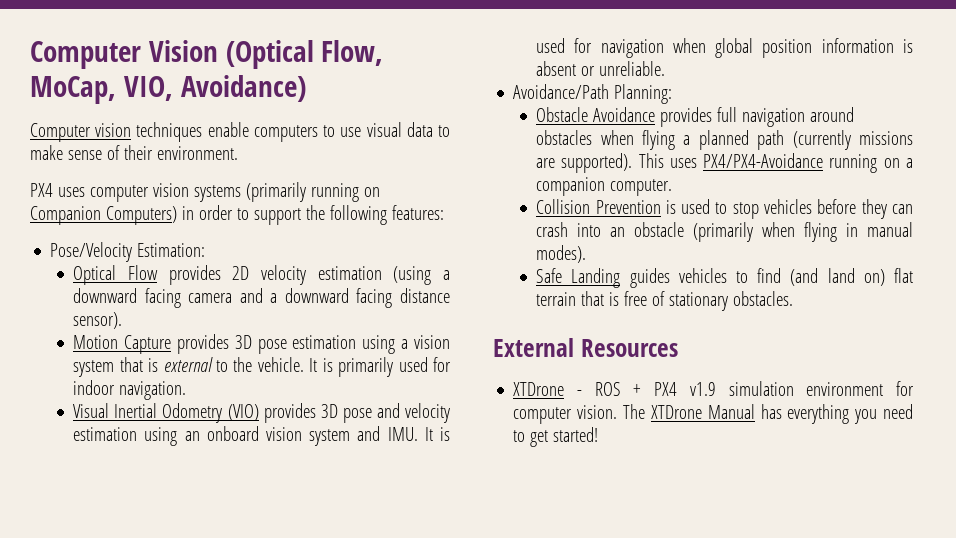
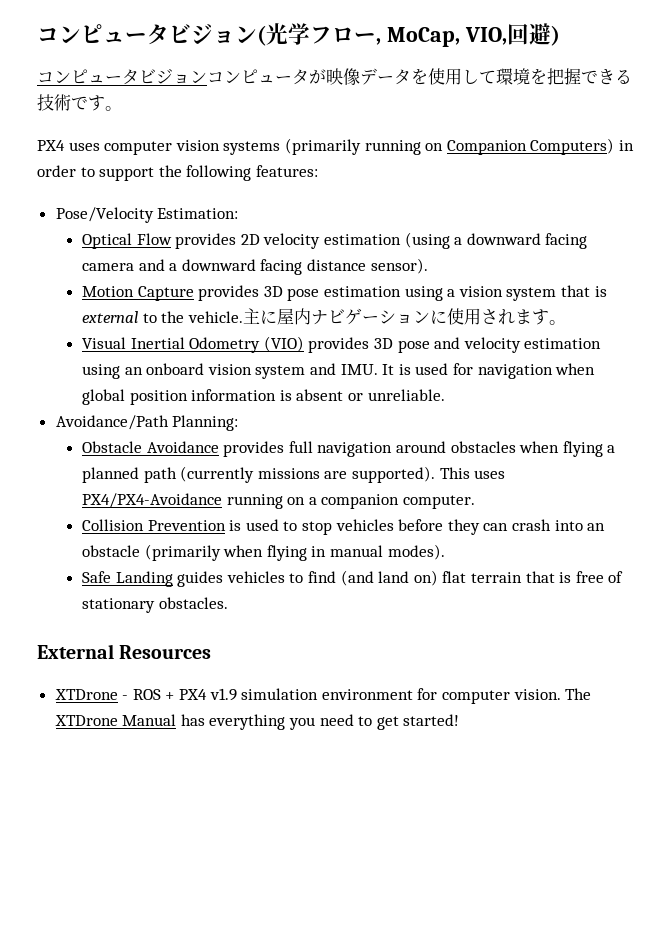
[30,40,384,69] [30,75,306,104] [30,122,451,142] [30,145,238,160] Computer Vision (Optical Flow, MoCap, VIO, Avoidance) // Computer vision techniques enable computers to use visual data to make sense of their environment. -> [37,23,560,47] [37,68,632,86] [37,94,122,111] コンピュータビジョン(光学フロー, MoCap, VIO,回避) // コンピュータビジョンコンピュータが映像データを使用して環境を把握できる技術です。
[309,357,451,377] [73,380,187,400] It is primarily used for indoor navigation. -> [242,308,566,325] 主に屋内ナビゲーションに使用されます。

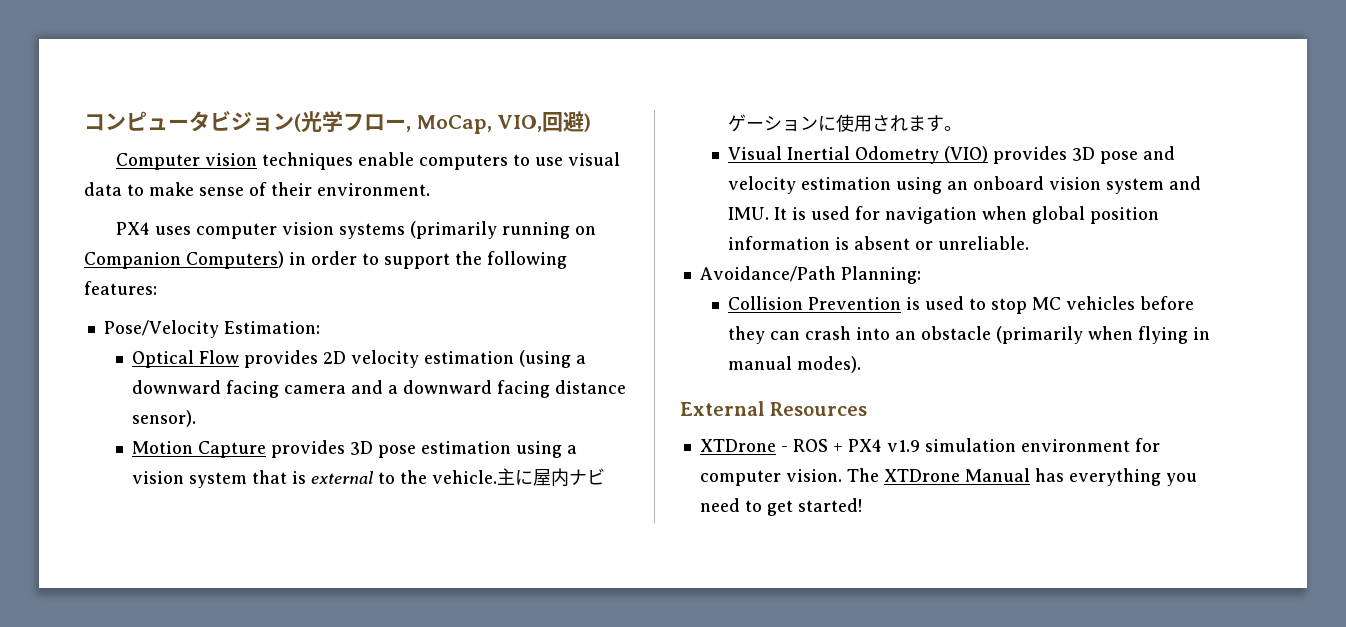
[37,68,632,86] [37,94,122,111] コンピュータビジョンコンピュータが映像データを使用して環境を把握できる技術です。 -> [116,152,621,170] [84,182,430,196] Computer vision techniques enable computers to use visual data to make sense of their environment.
[82,441,616,457] [82,466,506,483] [82,493,475,509] // Obstacle Avoidance provides full navigation around obstacles when flying a planned path (currently missions are supported). This uses PX4/PX4-Avoidance running on a companion computer. -> (921, 275) none
(332, 528) none -> [1032,297,1062,310] MC
[82,570,624,587] [82,597,228,613] // Safe Landing guides vehicles to find (and land on) flat terrain that is free of stationary obstacles. -> (862, 364) none

